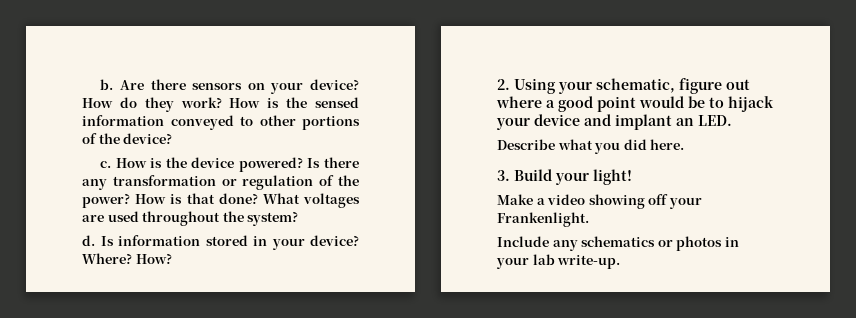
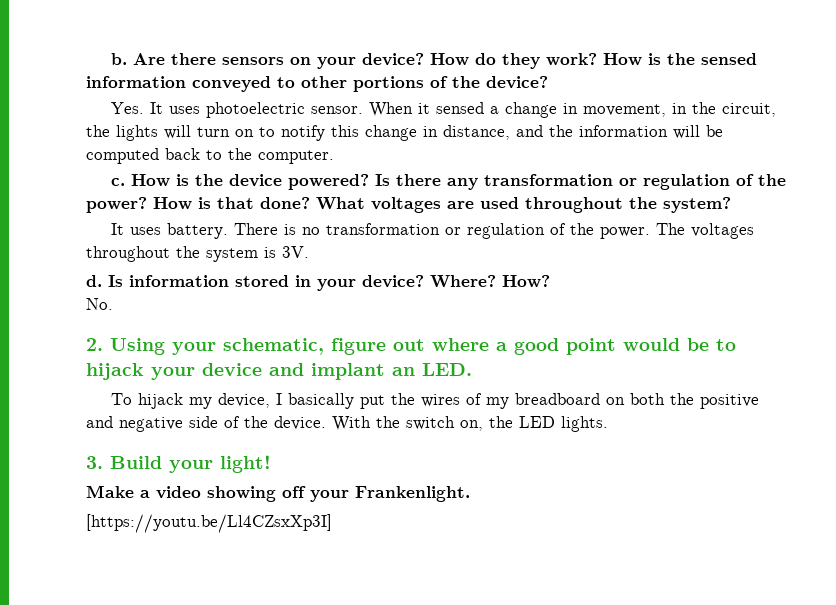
(173, 138) none -> [111,102,777,118] [86,125,723,141] [86,148,334,164] // Yes. It uses photoelectric sensor. When it sensed a change in movement, in the circuit, the lights will turn on to notify this change in distance, and the information will be computed back to the computer.
(299, 218) none -> [111,223,755,239] [86,246,309,262] // It uses battery. There is no transformation or regulation of the power. The voltages throughout the system is 3V.
(172, 258) none -> [86,298,113,310] // No.
[497,139,685,154] Describe what you did here. -> [111,393,760,409] [86,416,608,432] To hijack my device, I basically put the wires of my breadboard on both the positive and negative side of the device. With the switch on, the LED lights.
[497,236,739,251] [496,254,621,269] Include any schematics or photos in your lab write-up. -> [86,514,332,533] [https://youtu.be/Ll4CZsxXp3I]

